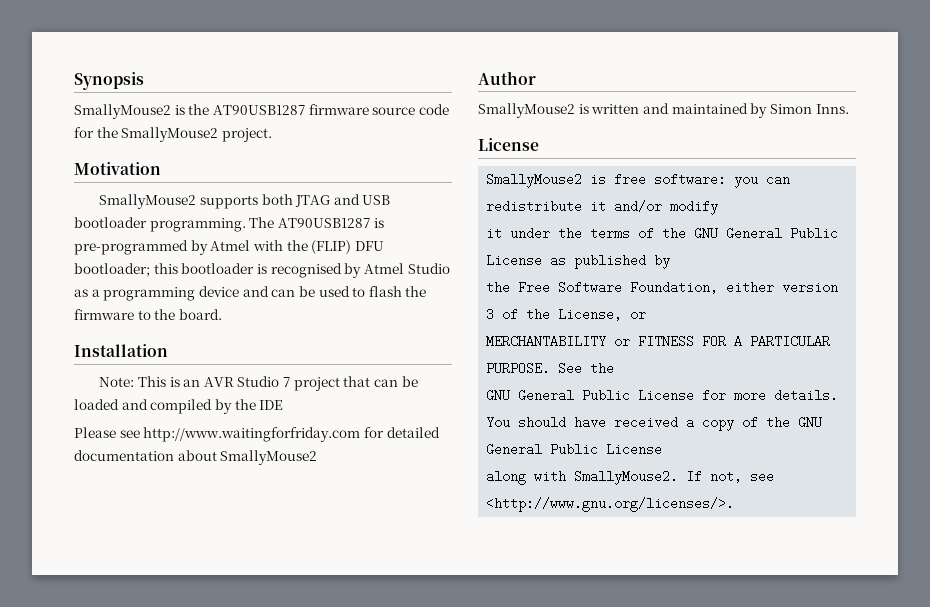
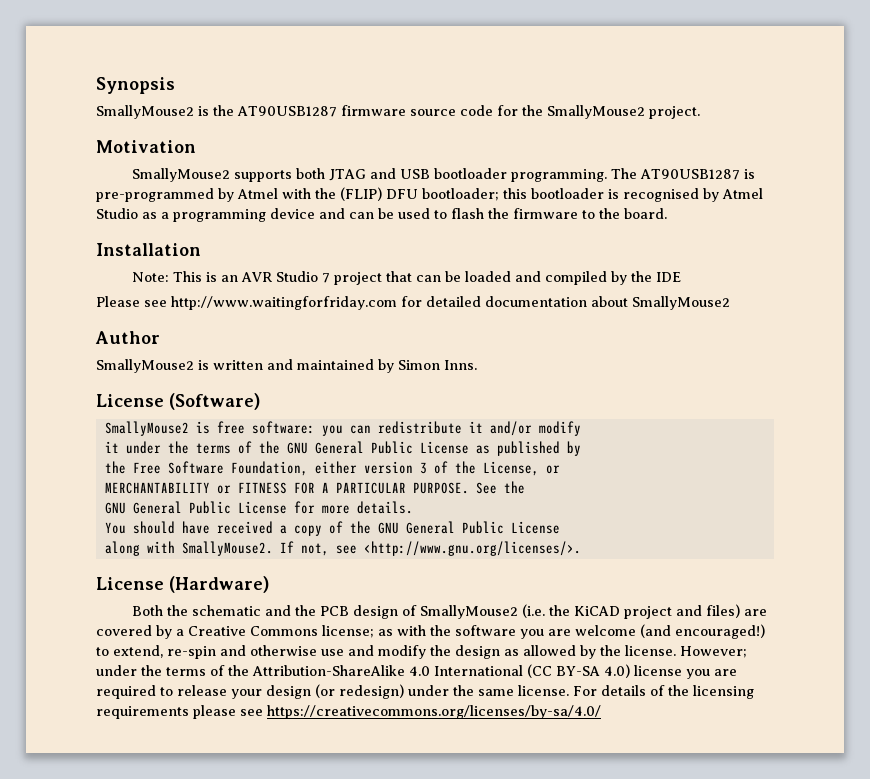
(539, 144) none -> [169,393,260,410] (Software)
(735, 504) none -> [96,576,269,593] [132,604,768,619] [96,624,765,639] [96,645,747,659] [96,664,737,679] [96,684,754,699] [96,705,601,719] // License (Hardware) // Both the schematic and the PCB design of SmallyMouse2 (i.e. the KiCAD project and files) are covered by a Creative Commons license; as with the software you are welcome (and encouraged!) to extend, re-spin and otherwise use and modify the design as allowed by the license. However; under the terms of the Attribution-ShareAlike 4.0 International (CC BY-SA 4.0) license you are required to release your design (or redesign) under the same license. For details of the licensing requirements please see https://creativecommons.org/licenses/by-sa/4.0/

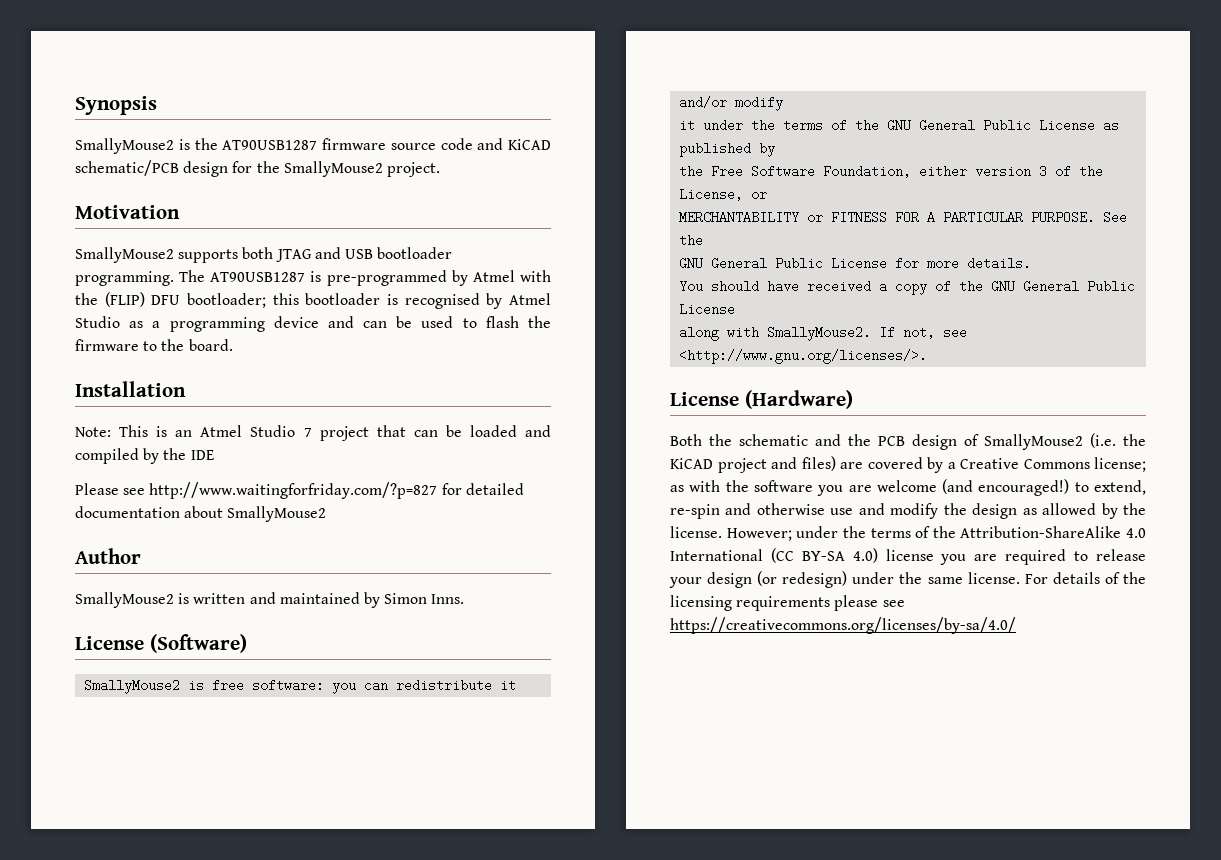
(493, 110) none -> [477,138,551,150] [75,160,229,177] and KiCAD schematic/PCB design
[241,272,273,282] AVR -> [200,425,243,437] Atmel
[171,296,397,310] http://www.waitingforfriday.com -> [149,482,438,499] http://www.waitingforfriday.com/?p=827

